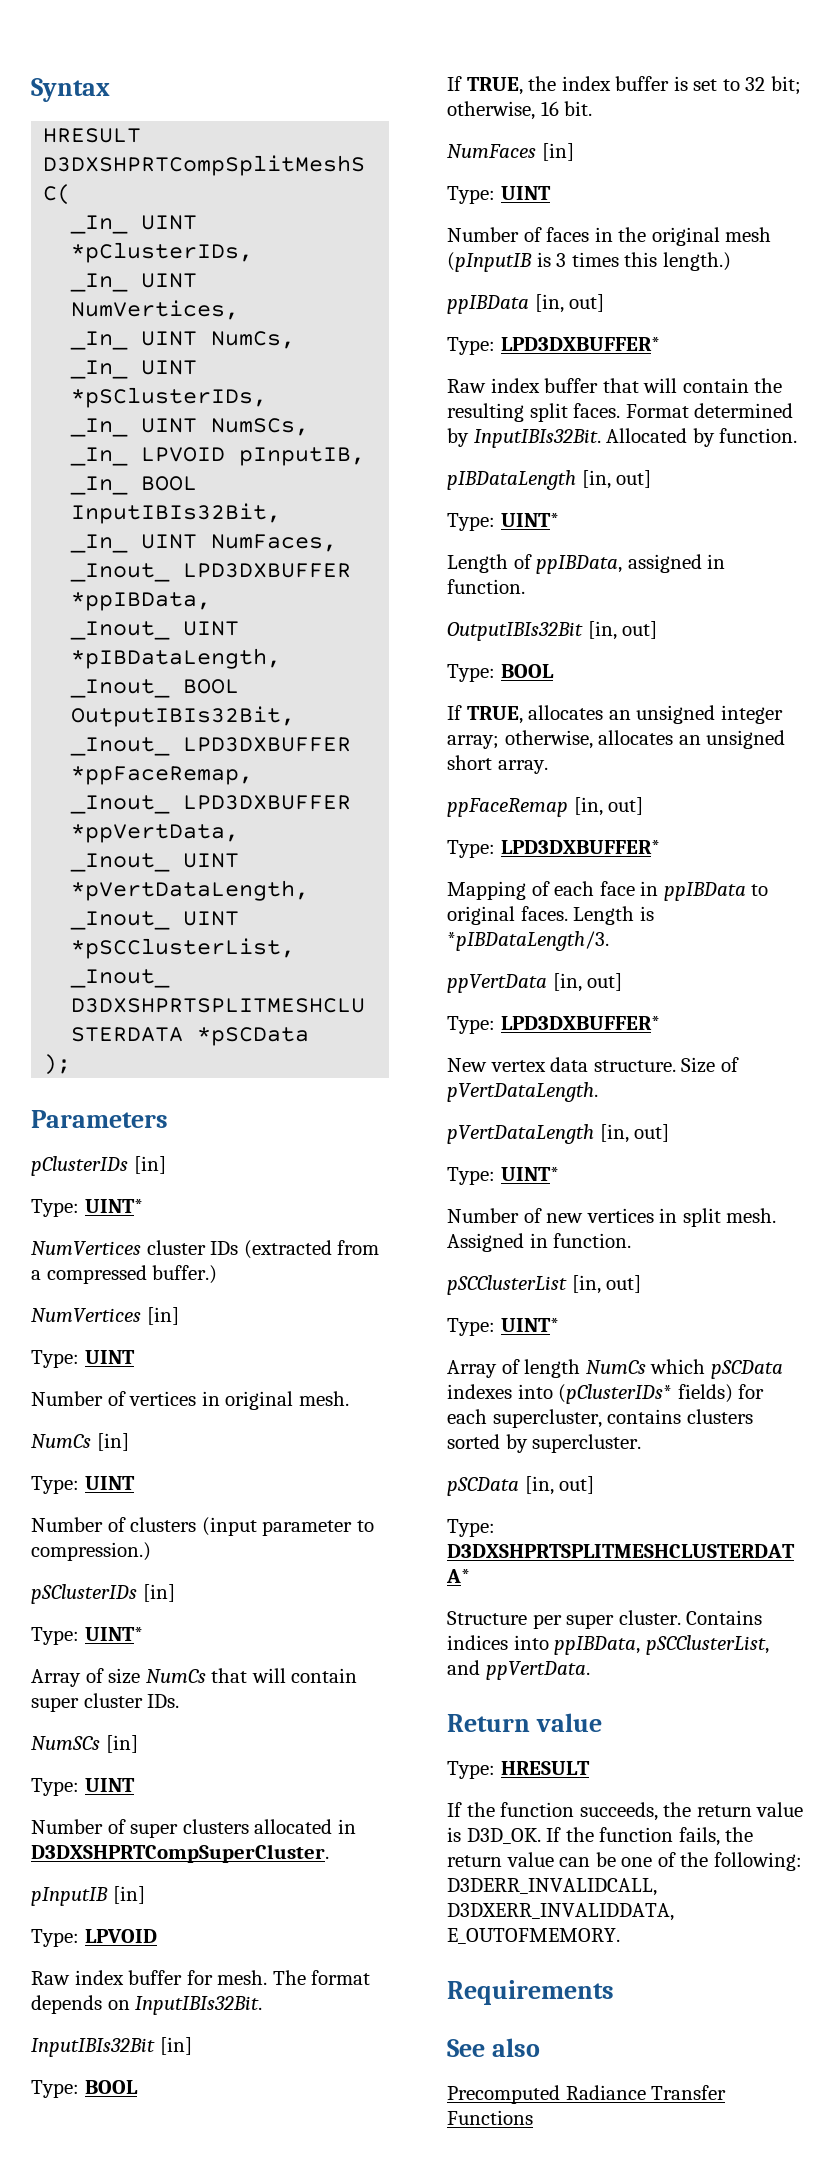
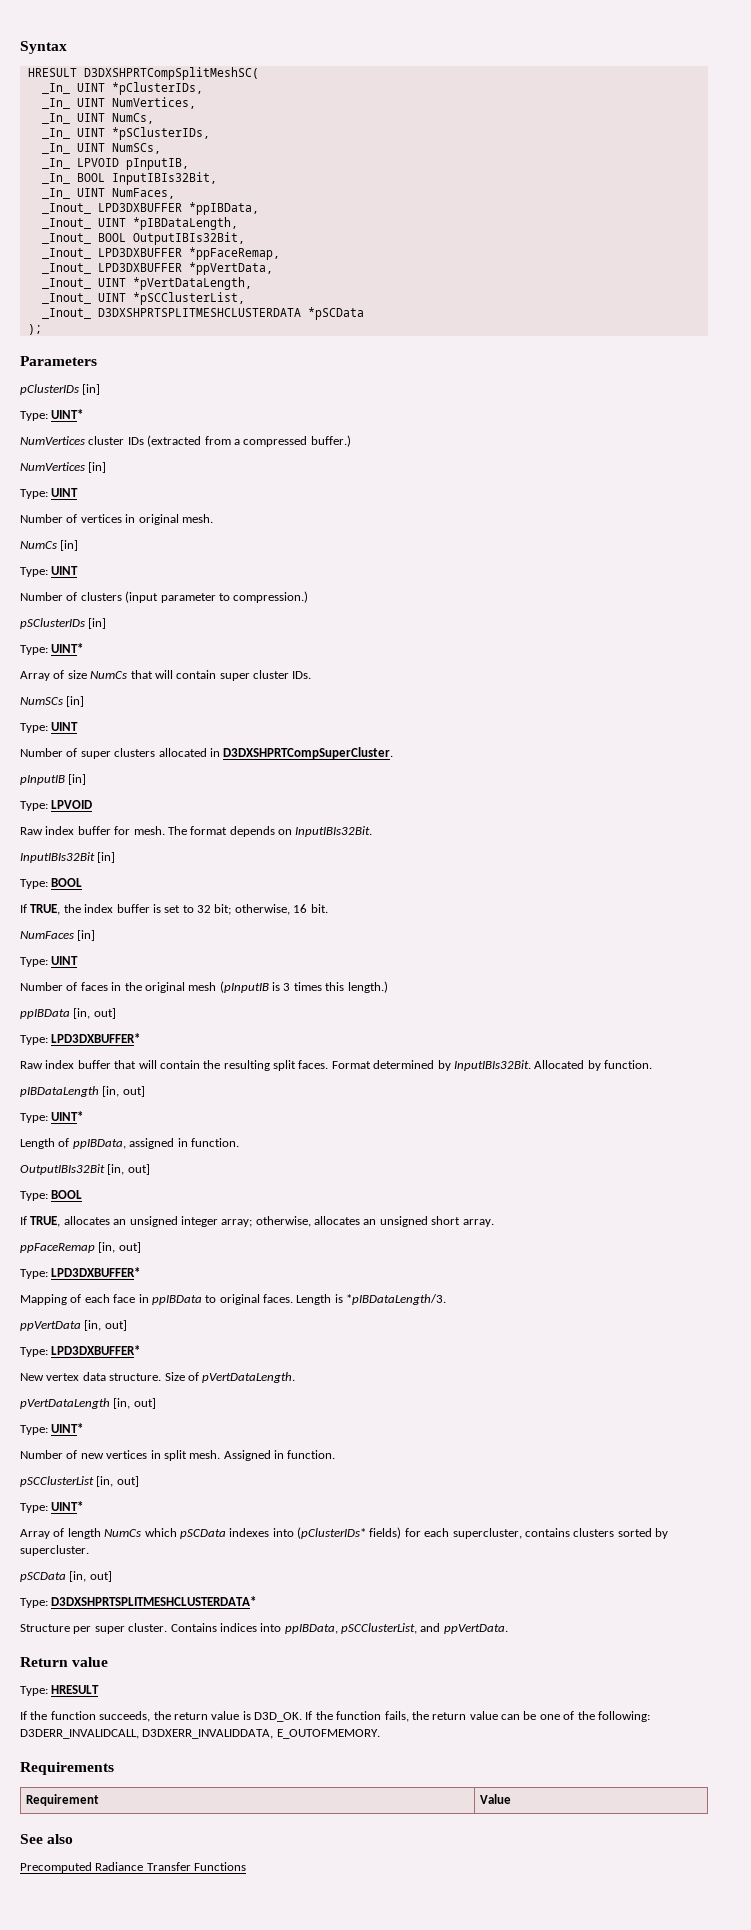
(614, 1992) none -> [25,1794,99,1806] [479,1794,511,1804] // Requirement | Value

